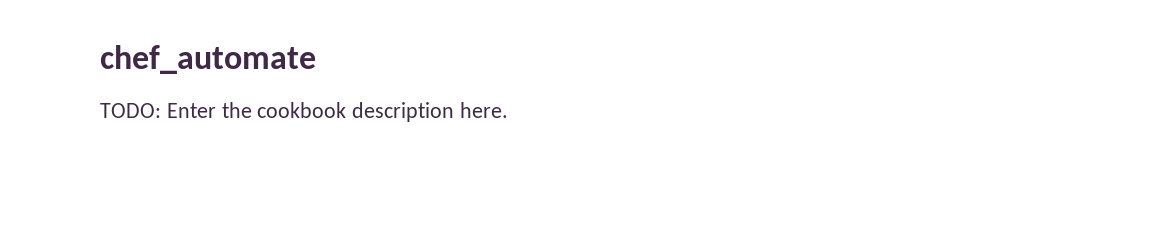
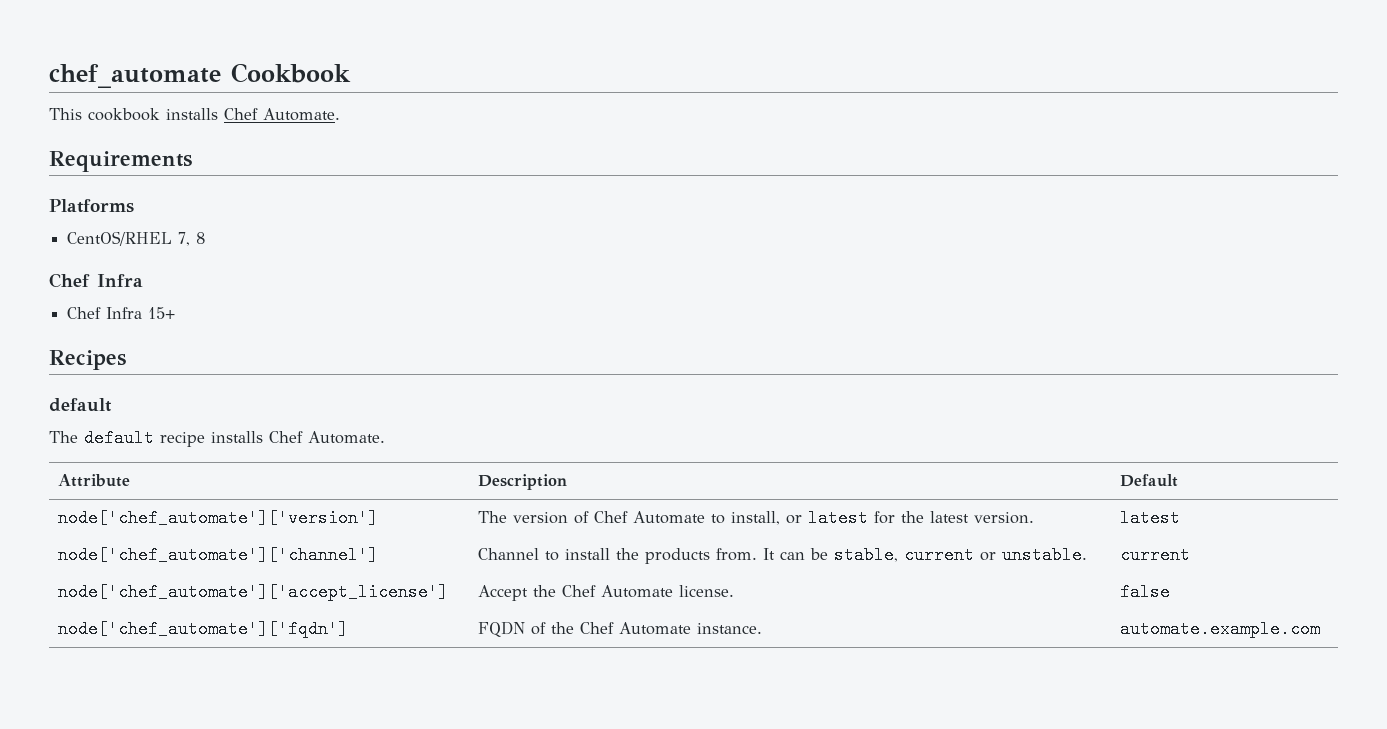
[100,102,509,122] // TODO: Enter the cookbook description here. -> [231,63,351,83] [49,108,340,121] [49,151,192,172] [49,199,134,213] [67,231,206,246] [49,273,143,288] [67,307,176,319] [49,350,126,370] [49,398,112,412] [49,429,385,447] [58,474,131,487] [478,474,568,490] [1120,474,1179,487] [58,509,379,527] [478,509,1035,527] [1120,509,1181,527] [58,546,379,564] [478,546,1088,564] [1120,546,1191,564] [58,583,449,601] [478,585,735,601] [1120,583,1171,601] [58,620,349,638] [478,621,763,637] [1120,620,1321,638] Cookbook // This cookbook installs Chef Automate. // Requirements // Platforms // CentOS/RHEL 7, 8 // Chef Infra // Chef Infra 15+ // Recipes // default // The default recipe installs Chef Automate. // Attribute | Description | Default // node['chef_automate']['version'] | The version of Chef Automate to install, or latest for the latest version. | latest // node['chef_automate']['channel'] | Channel to install the products from. It can be stable, current or unstable. | current // node['chef_automate']['accept_license'] | Accept the Chef Automate license. | false // node['chef_automate']['fqdn'] | FQDN of the Chef Automate instance. | automate.example.com

